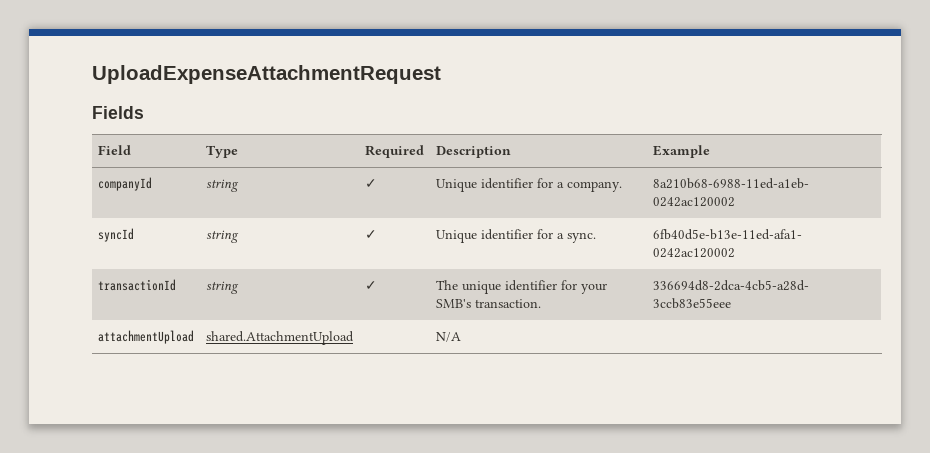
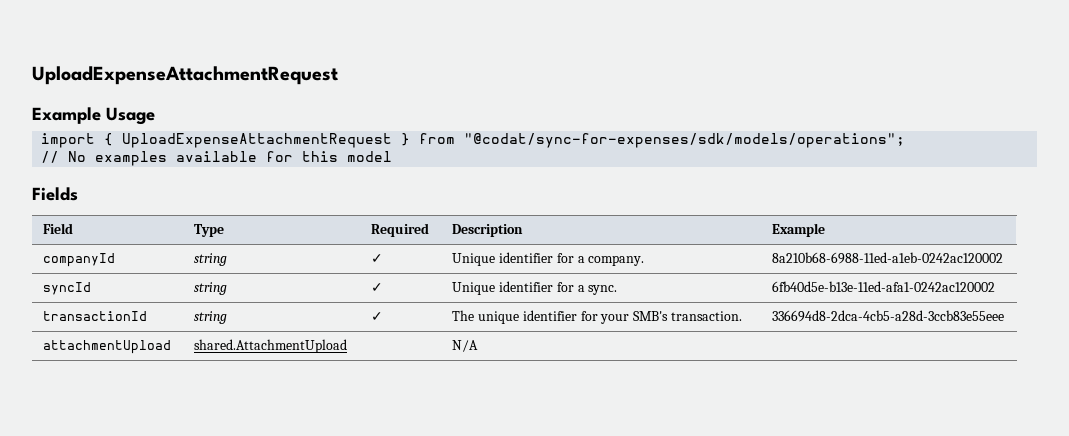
[92,65,441,84] UploadExpenseAttachmentRequest -> [32,66,338,85] [32,107,155,125] [41,133,906,148] [41,151,393,166] UploadExpenseAttachmentRequest // Example Usage // import { UploadExpenseAttachmentRequest } from "@codat/sync-for-expenses/sdk/models/operations"; // // No examples available for this model

